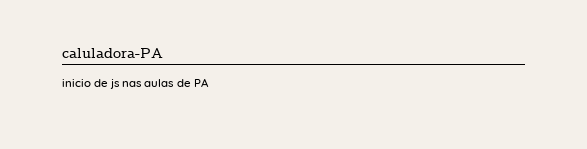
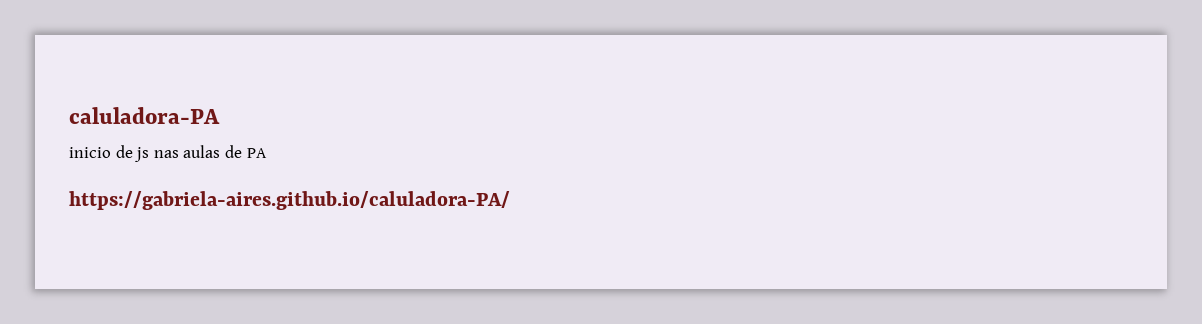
(209, 82) none -> [69,191,510,210] // https://gabriela-aires.github.io/caluladora-PA/

